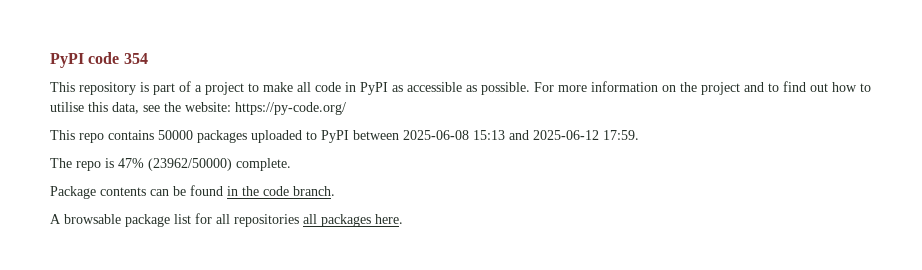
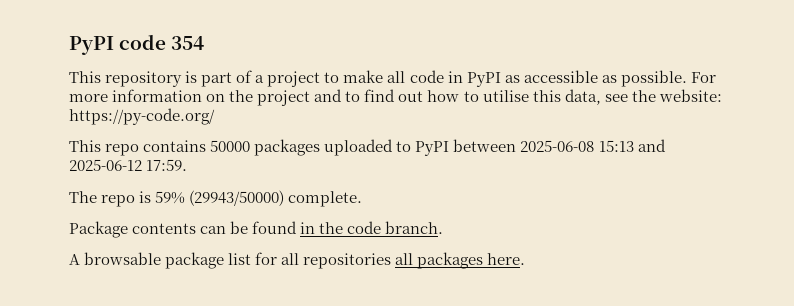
[118,158,232,171] 47% (23962/50000) -> [155,190,285,206] 59% (29943/50000)

